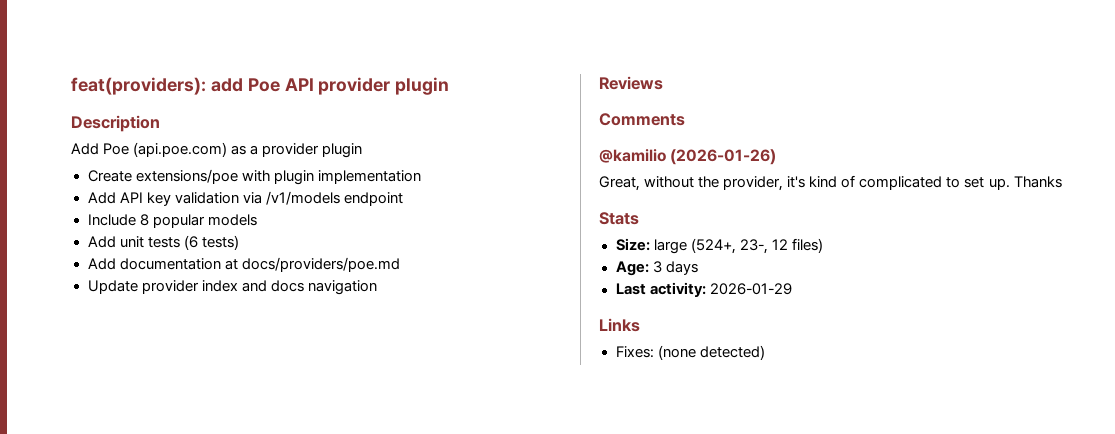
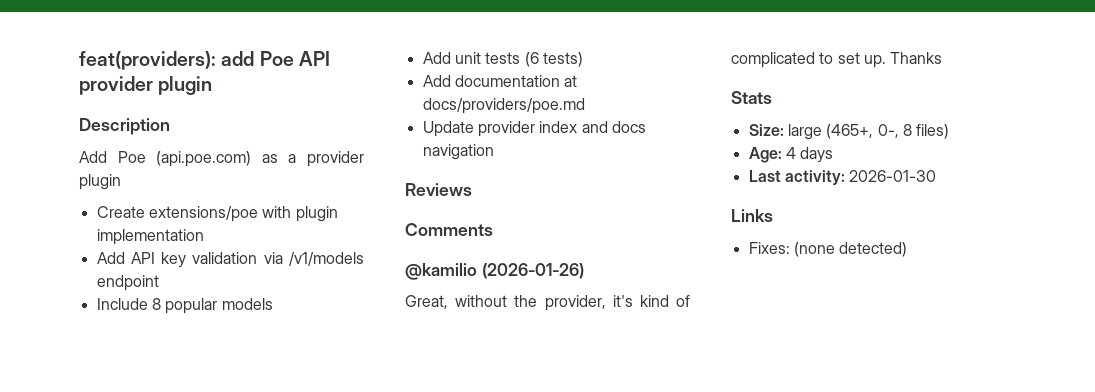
[690,238,788,254] (524+, 23-, 12 -> [826,124,912,139] (465+, 0-, 8
[652,261,662,273] 3 -> [785,147,796,159] 4
[709,283,792,295] 2026-01-29 -> [849,170,937,182] 2026-01-30

